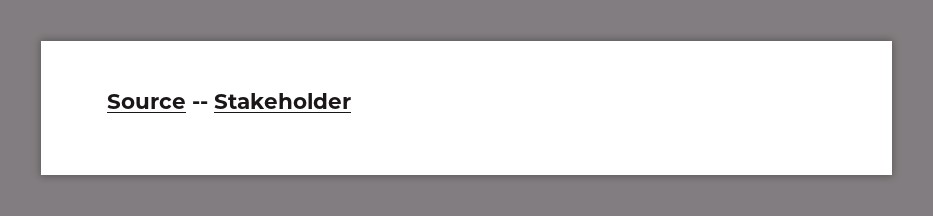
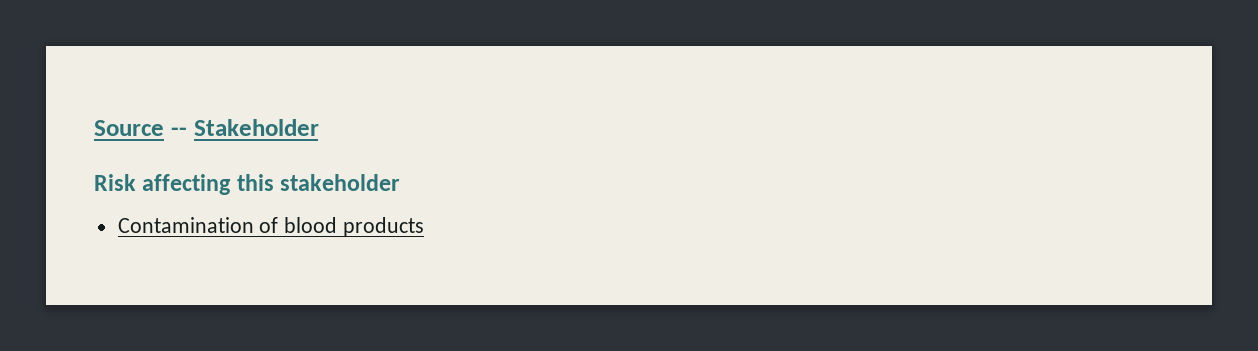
(351, 101) none -> [94,174,401,195] [117,217,425,237] // Risk affecting this stakeholder // Contamination of blood products

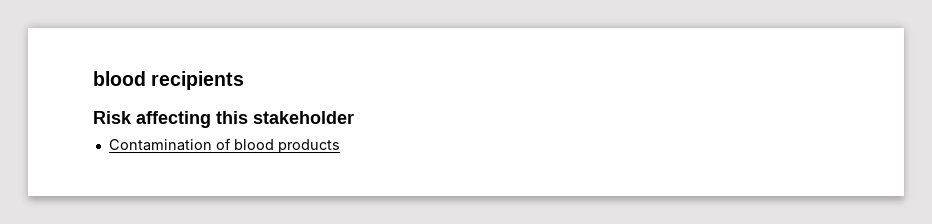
[94,119,319,136] Source -- Stakeholder -> [93,71,245,90] blood recipients

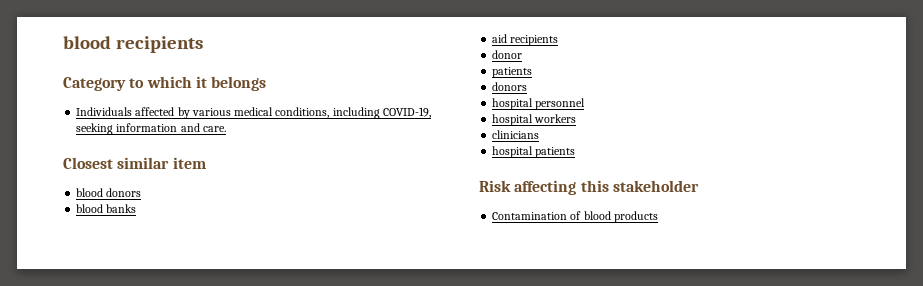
(245, 80) none -> [63,76,267,91] [76,107,431,119] [76,123,226,135] [63,157,206,169] [76,188,142,197] [76,204,137,213] [492,34,559,46] [492,50,523,59] [492,67,533,78] [492,82,528,91] [492,98,586,110] [492,114,577,126] [492,130,540,139] [492,146,576,158] // Category to which it belongs // Individuals affected by various medical conditions, including COVID-19, seeking information and care. // Closest similar item // blood donors // blood banks // aid recipients // donor // patients // donors // hospital personnel // hospital workers // clinicians // hospital patients

